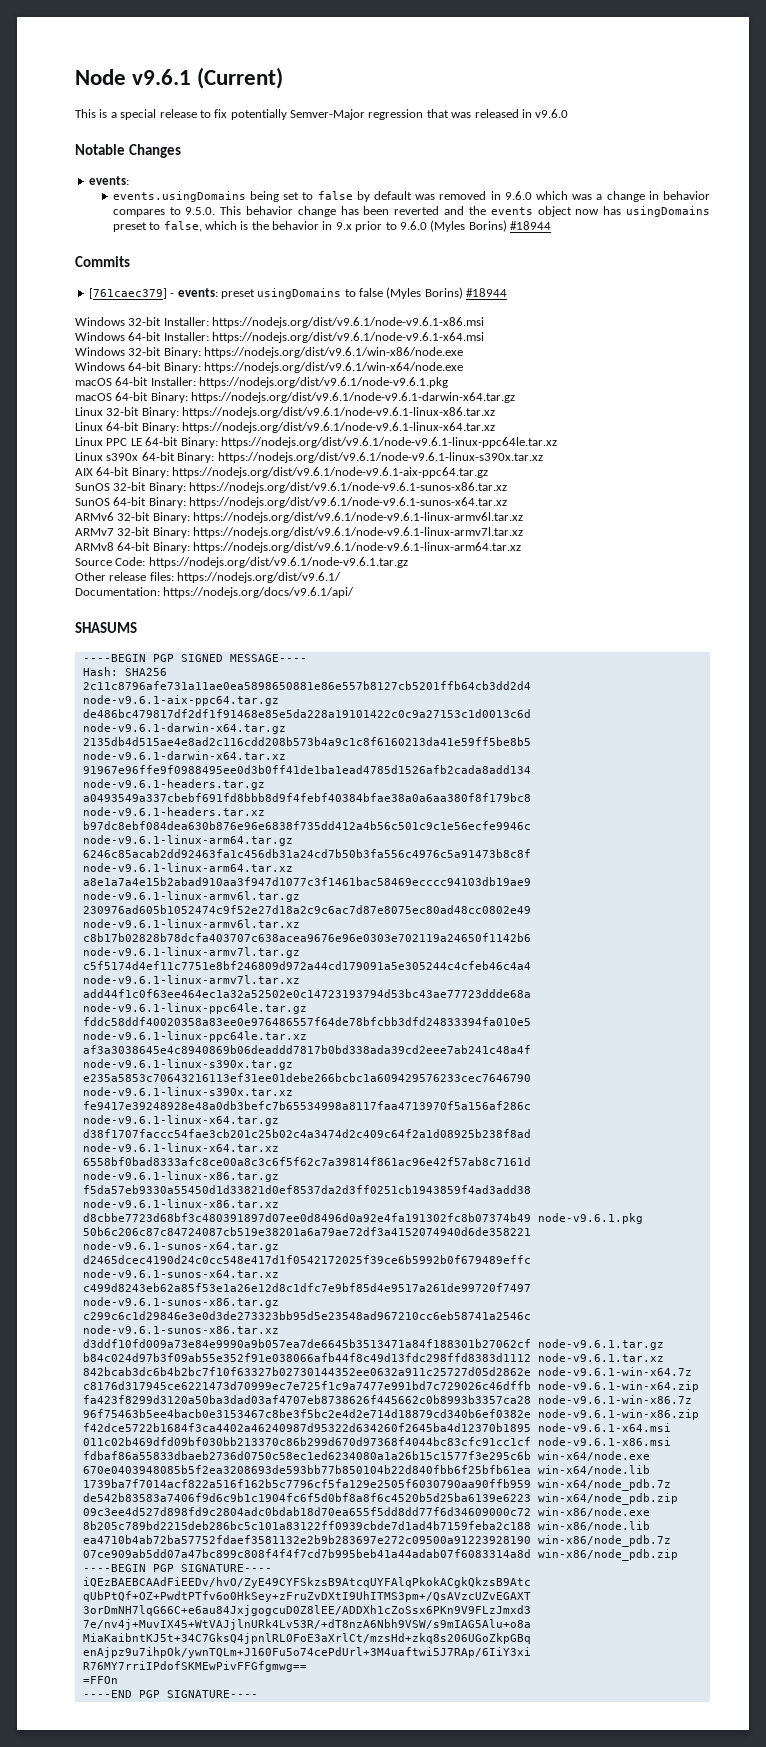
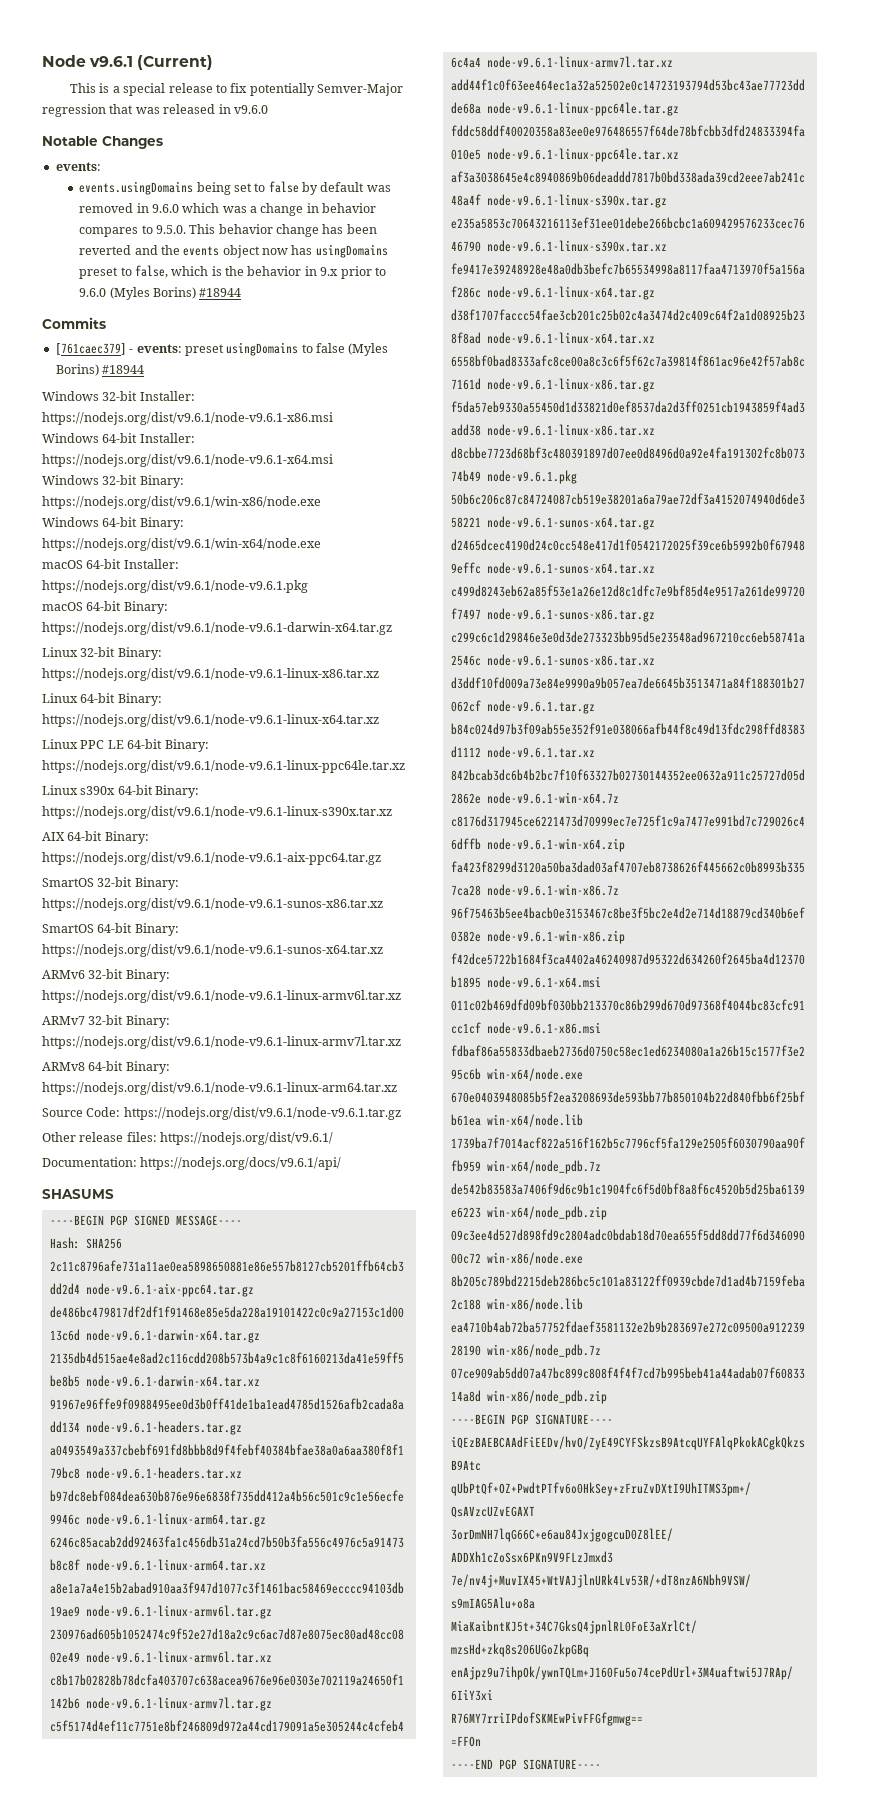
[75,483,110,491] SunOS -> [42,878,94,887] SmartOS
[75,498,110,506] SunOS -> [42,924,94,933] SmartOS

